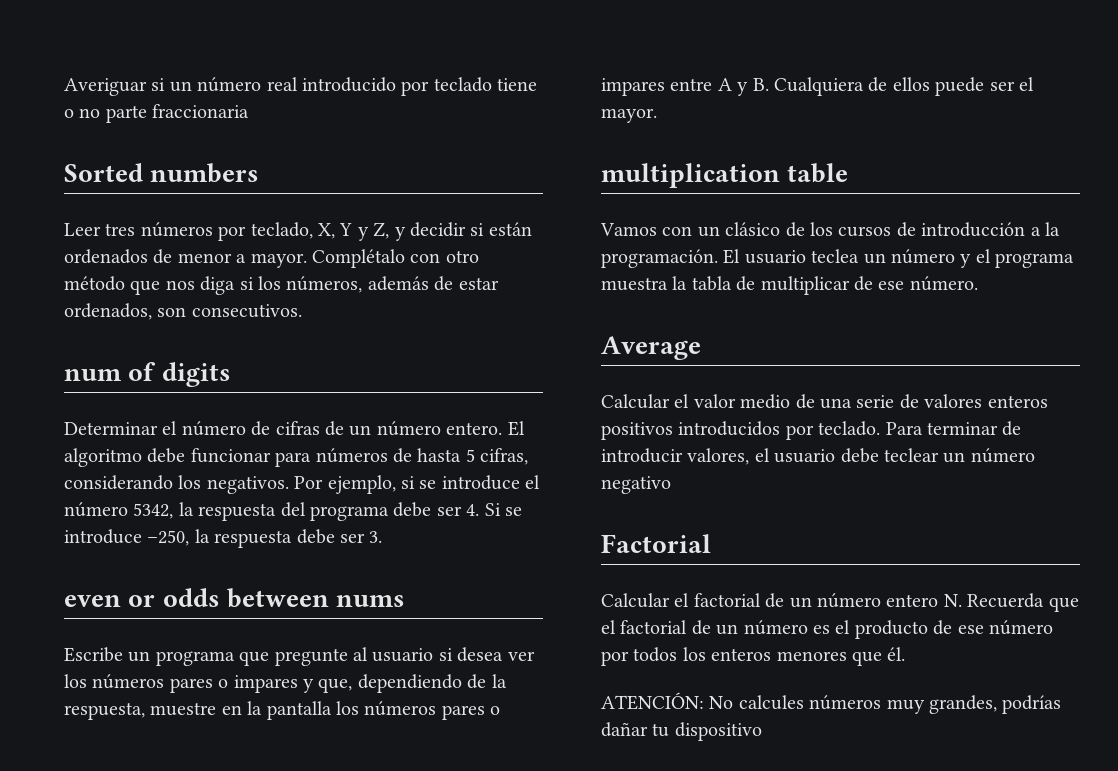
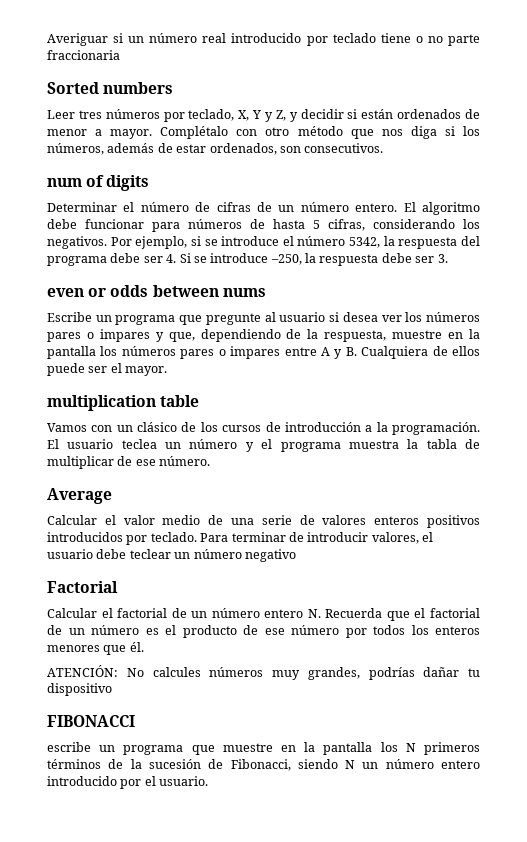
(762, 731) none -> [47,715,135,727] [47,742,480,755] [47,759,481,771] [47,776,209,789] // FIBONACCI // escribe un programa que muestre en la pantalla los N primeros términos de la sucesión de Fibonacci, siendo N un número entero introducido por el usuario.

